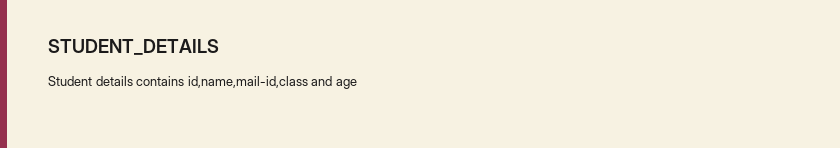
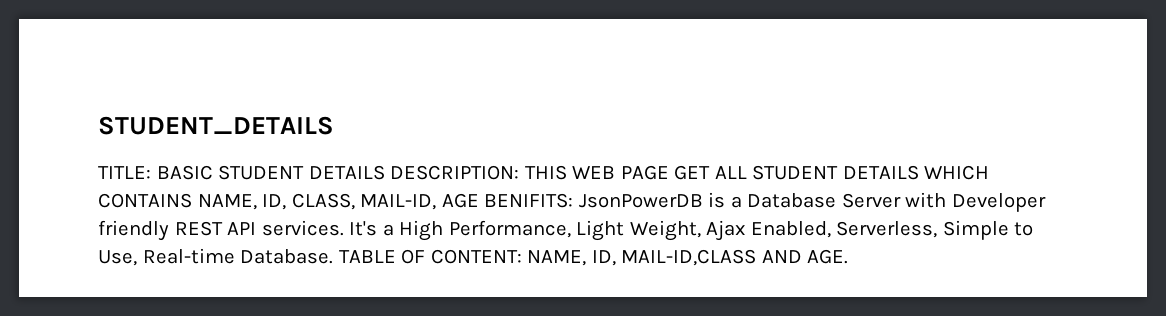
[48,76,357,89] Student details contains id,name,mail-id,class and age -> [98,165,990,180] [98,192,1046,212] [98,220,1034,241] [98,248,849,266] TITLE: BASIC STUDENT DETAILS DESCRIPTION: THIS WEB PAGE GET ALL STUDENT DETAILS WHICH CONTAINS NAME, ID, CLASS, MAIL-ID, AGE BENIFITS: JsonPowerDB is a Database Server with Developer friendly REST API services. It's a High Performance, Light Weight, Ajax Enabled, Serverless, Simple to Use, Real-time Database. TABLE OF CONTENT: NAME, ID, MAIL-ID,CLASS AND AGE.

